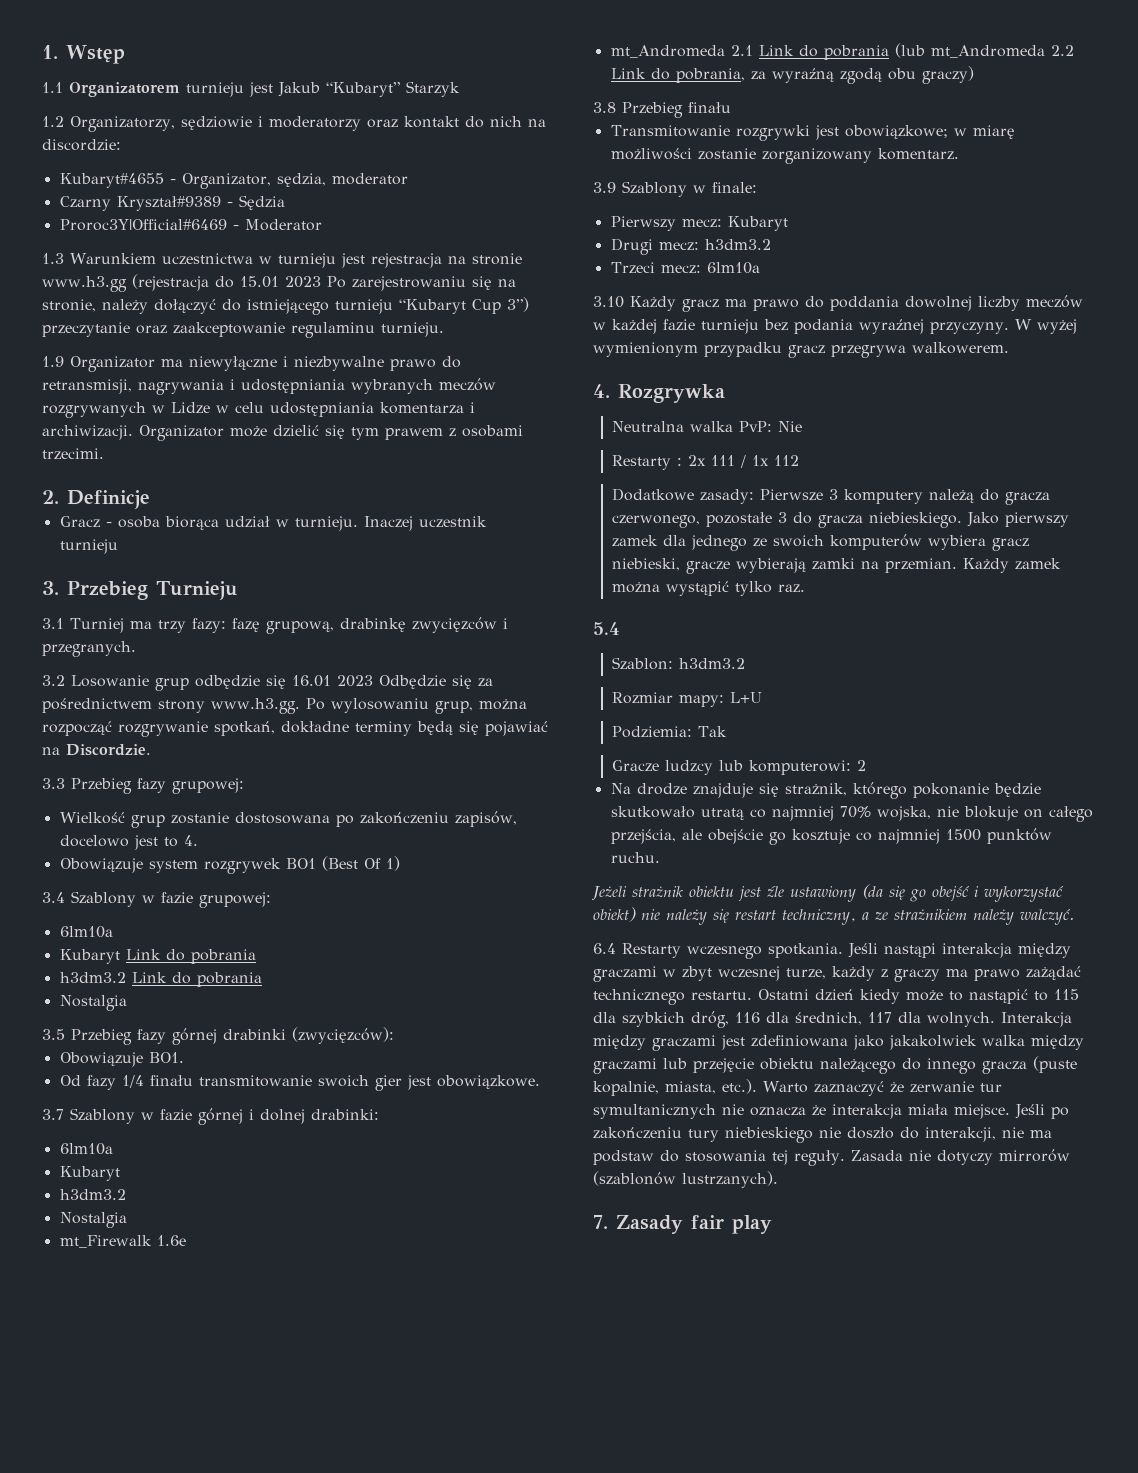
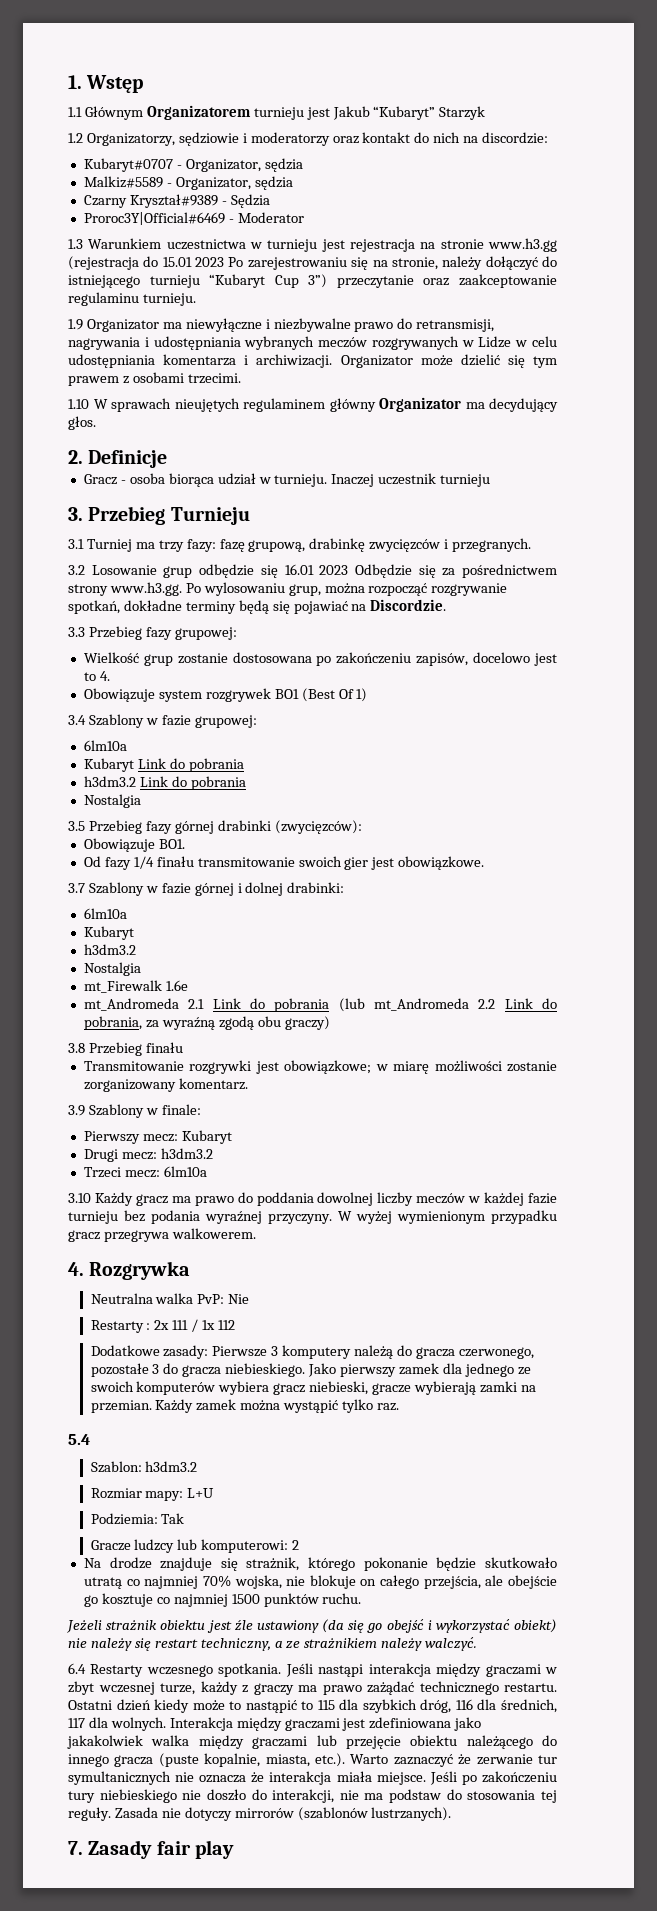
(63, 87) none -> [84,106,143,120] Głównym
[59,173,408,189] Kubaryt#4655 - Organizator, sędzia, moderator -> [83,158,303,172] [83,176,293,190] Kubaryt#0707 - Organizator, sędzia // Malkiz#5589 - Organizator, sędzia
(104, 454) none -> [68,397,558,412] [68,416,96,430] // 1.10 W sprawach nieujętych regulaminem główny Organizator ma decydujący głos.

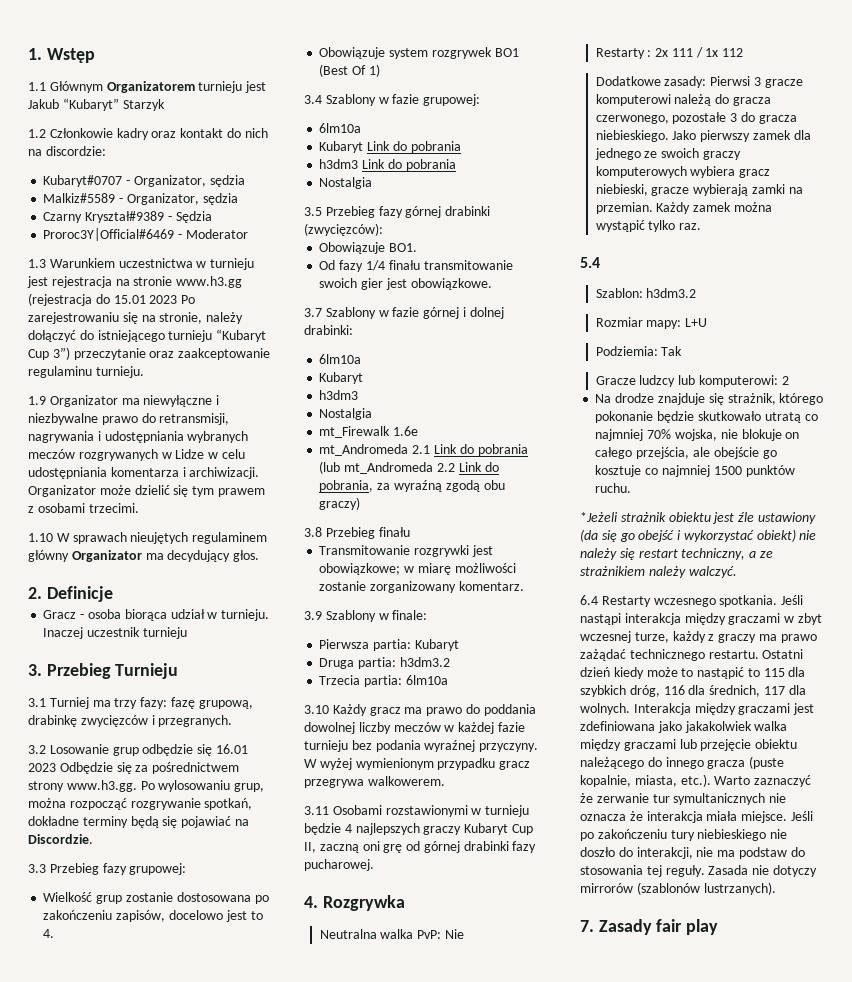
[86,132,330,146] Organizatorzy, sędziowie i moderatorzy -> [49,128,149,140] Członkowie kadry
[83,776,136,787] h3dm3.2 -> [319,159,359,169] h3dm3
[83,944,136,955] h3dm3.2 -> [319,390,359,400] h3dm3
[83,1130,232,1144] [83,1148,213,1162] [83,1167,160,1178] Pierwszy mecz: Kubaryt // Drugi mecz: h3dm3.2 // Trzeci mecz: -> [319,639,459,651] [319,657,450,669] [319,675,403,687] Pierwsza partia: Kubaryt // Druga partia: h3dm3.2 // Trzecia partia:
(256, 1233) none -> [304,805,530,817] [304,823,533,835] [304,841,537,853] [304,859,374,871] // 3.11 Osobami rozstawionymi w turnieju będzie 4 najlepszych graczy Kubaryt Cup II, zaczną oni grę od górnej drabinki fazy pucharowej.
[212,1345,352,1359] Pierwsze 3 komputery -> [710,76,803,88] [595,94,671,106] Pierwsi 3 gracze komputerowi
[136,1381,216,1395] komputerów -> [702,151,741,160] [595,166,687,178] graczy komputerowych
[67,1620,102,1633] Jeżeli -> [580,512,618,522] *Jeżeli

